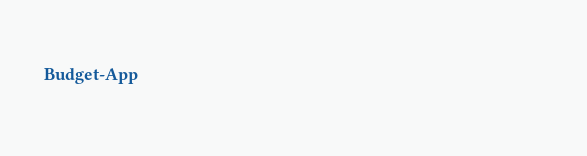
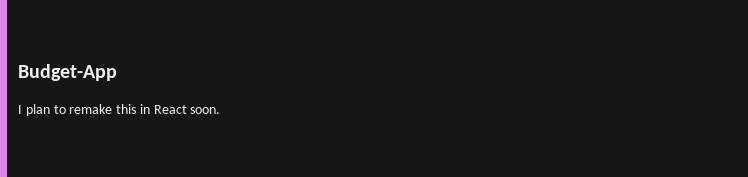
(138, 76) none -> [18,104,221,116] // I plan to remake this in React soon.

